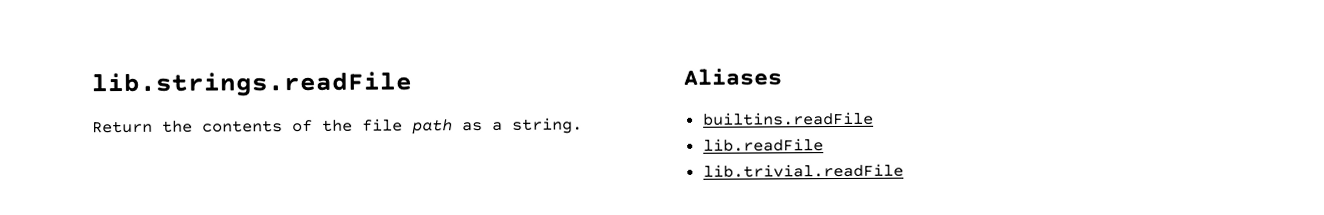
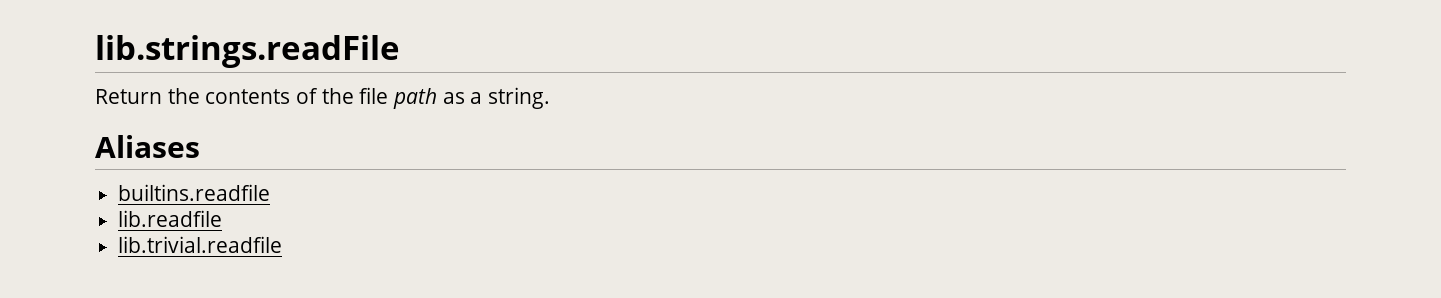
[702,111,874,126] [702,138,824,152] [702,163,904,178] builtins.readFile // lib.readFile // lib.trivial.readFile -> [118,184,271,201] [118,210,223,227] [118,236,283,253] builtins.readfile // lib.readfile // lib.trivial.readfile

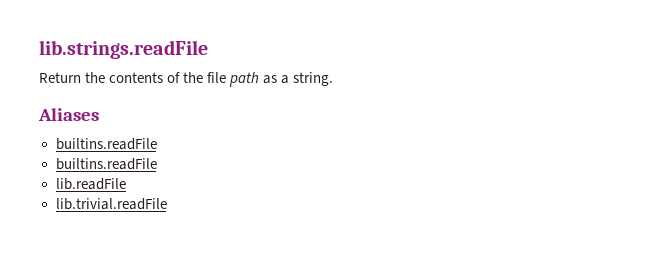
[118,184,271,201] [118,210,223,227] [118,236,283,253] builtins.readfile // lib.readfile // lib.trivial.readfile -> [55,138,157,150] [55,158,157,170] [55,178,126,190] [55,198,167,210] builtins.readFile // builtins.readFile // lib.readFile // lib.trivial.readFile

